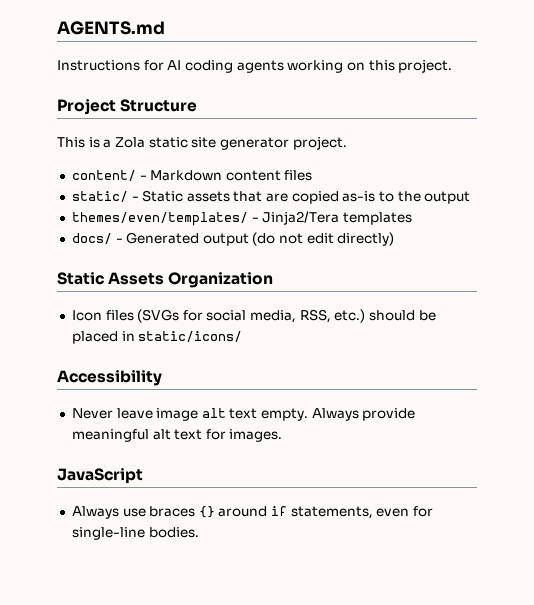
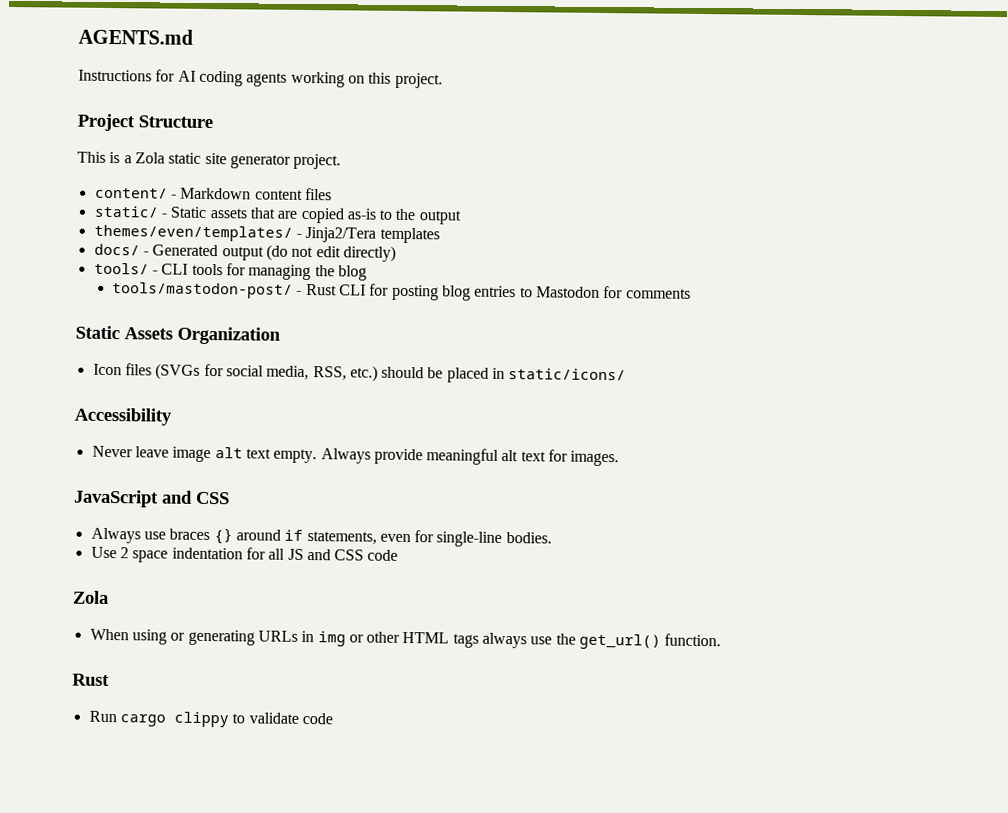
(395, 239) none -> [93,262,367,281] [112,282,691,301] // tools/ - CLI tools for managing the blog // tools/mastodon-post/ - Rust CLI for posting blog entries to Mastodon for comments
(143, 476) none -> [162,490,230,505] and CSS
(199, 532) none -> [90,546,399,563] [72,590,109,605] [89,628,722,650] [72,673,110,687] [88,710,333,728] // Use 2 space indentation for all JS and CSS code // Zola // When using or generating URLs in img or other HTML tags always use the get_url() function. // Rust // Run cargo clippy to validate code

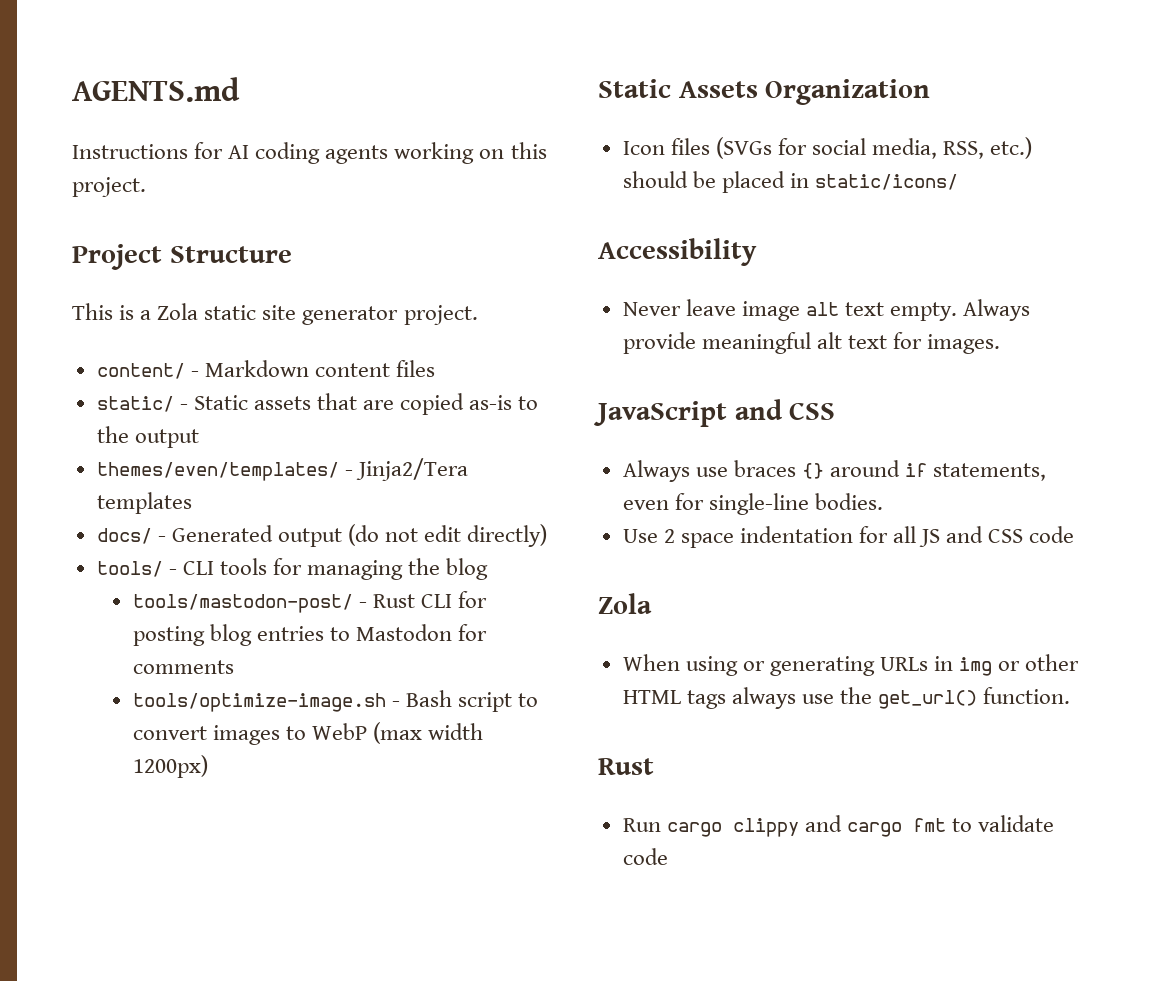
(691, 293) none -> [132,690,539,712] [132,722,484,745] [132,755,208,778] // tools/optimize-image.sh - Bash script to convert images to WebP (max width 1200px)
(229, 719) none -> [804,815,946,837] and cargo fmt

